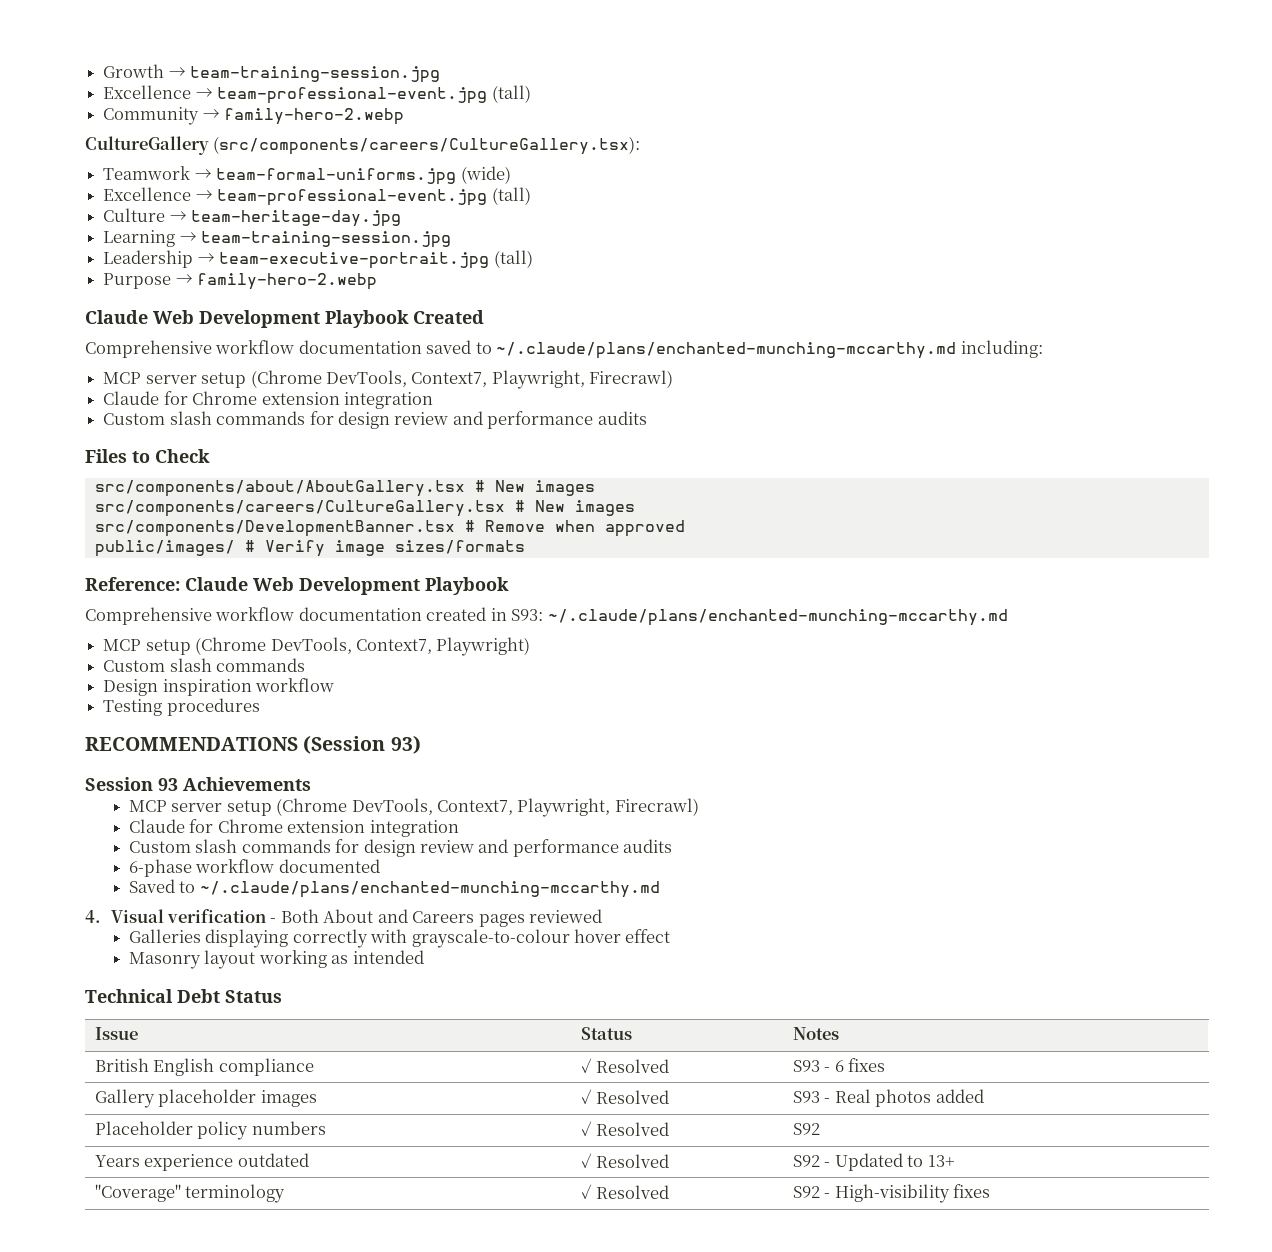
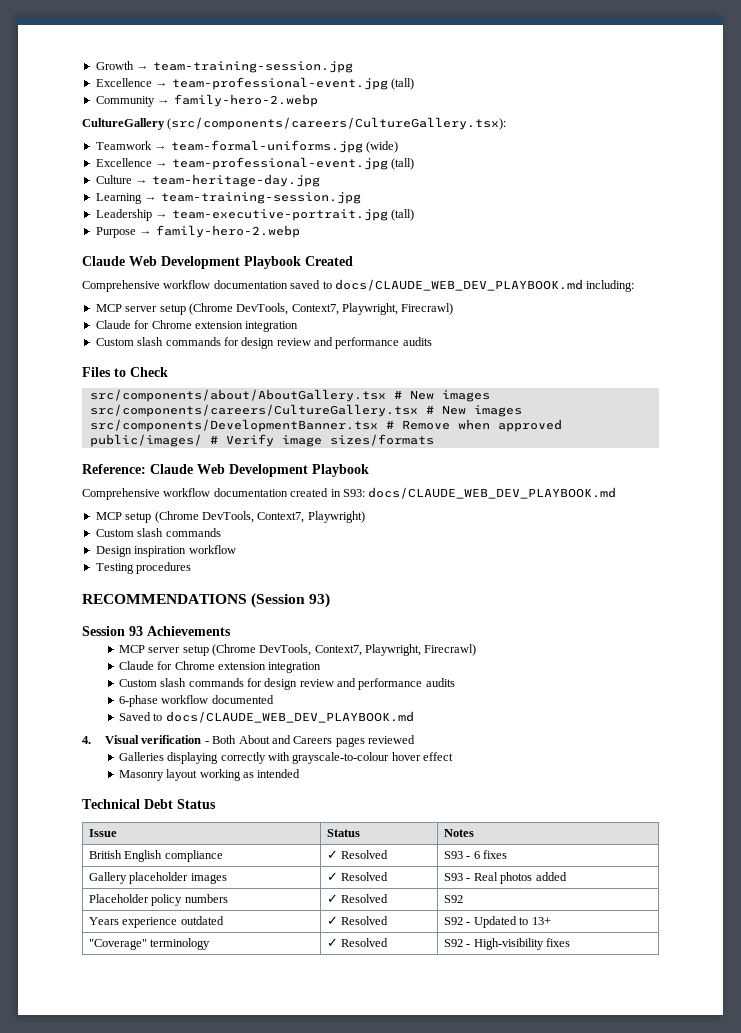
[496,342,957,359] ~/.claude/plans/enchanted-munching-mccarthy.md -> [334,279,583,291] docs/CLAUDE_WEB_DEV_PLAYBOOK.md
[547,609,1008,626] ~/.claude/plans/enchanted-munching-mccarthy.md -> [368,487,617,499] docs/CLAUDE_WEB_DEV_PLAYBOOK.md
[199,881,660,898] ~/.claude/plans/enchanted-munching-mccarthy.md -> [165,711,414,723] docs/CLAUDE_WEB_DEV_PLAYBOOK.md

